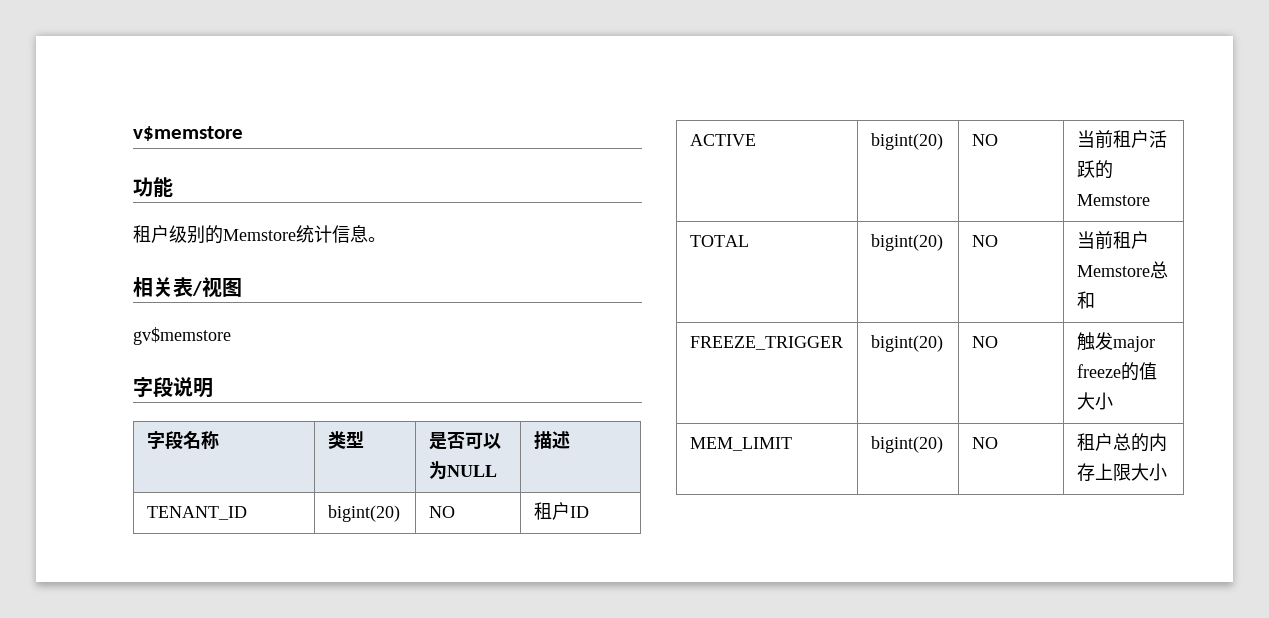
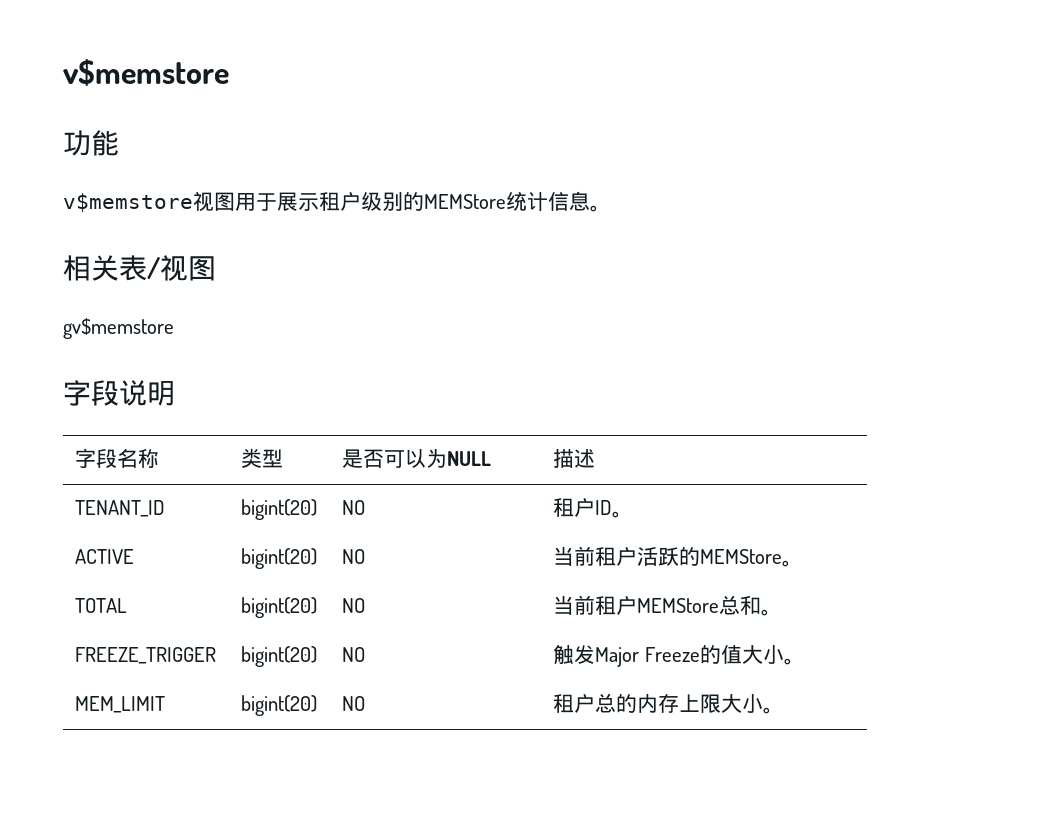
(173, 187) none -> [63,191,319,212] v$memstore视图用于展示
[223,229,296,241] Memstore -> [424,194,506,209] MEMStore
(589, 512) none -> [612,511,634,518] 。
[1076,194,1150,206] Memstore -> [700,549,804,567] MEMStore。
[1076,265,1150,277] Memstore -> [637,598,720,613] MEMStore
(1095, 300) none -> [761,609,783,616] 。
[1112,336,1155,352] [1076,364,1121,378] major freeze -> [595,647,700,667] Major Freeze
(1113, 401) none -> [783,658,805,665] 。
(1167, 472) none -> [763,707,785,714] 。

